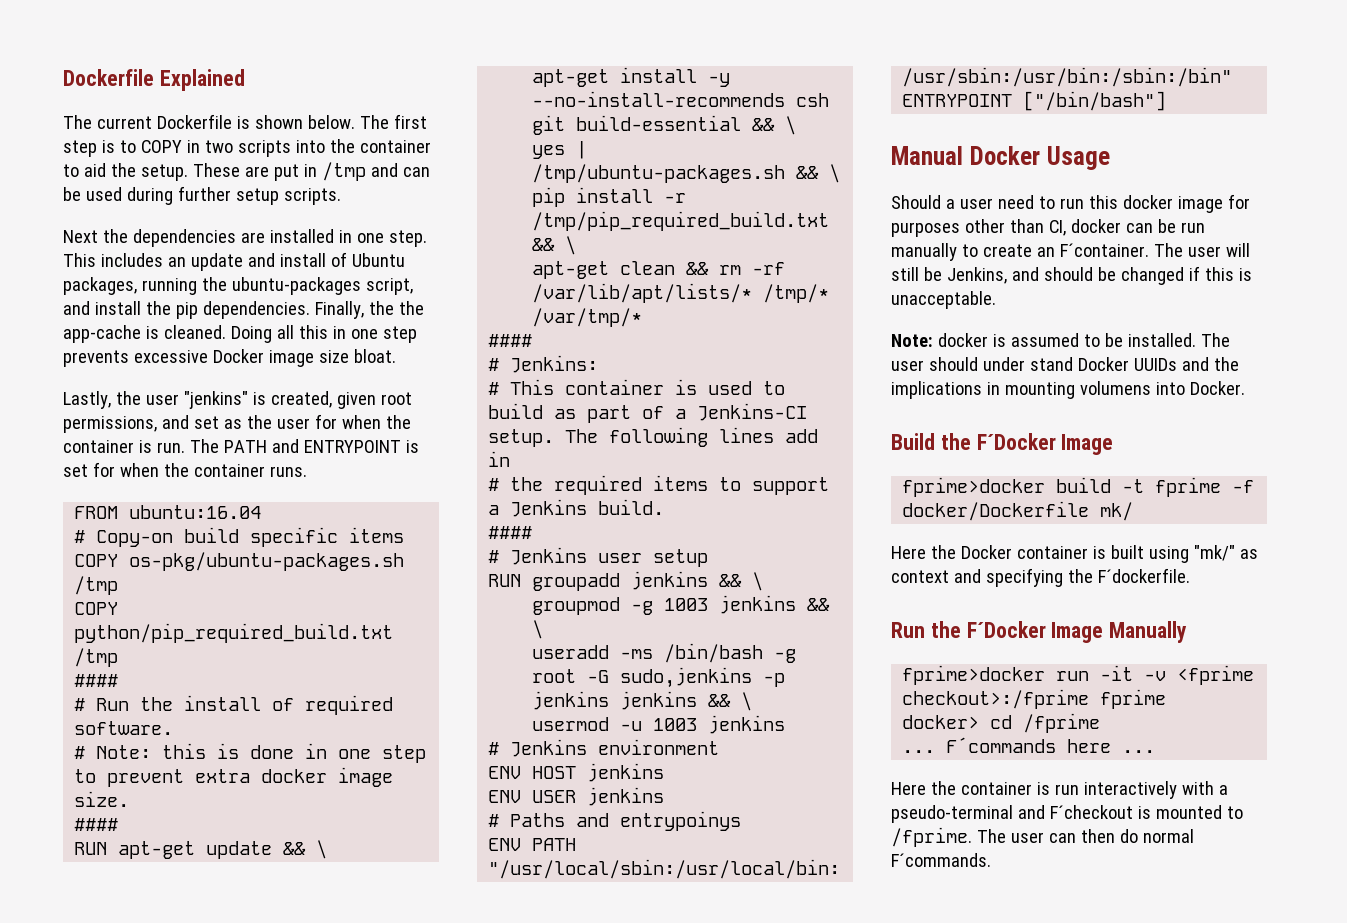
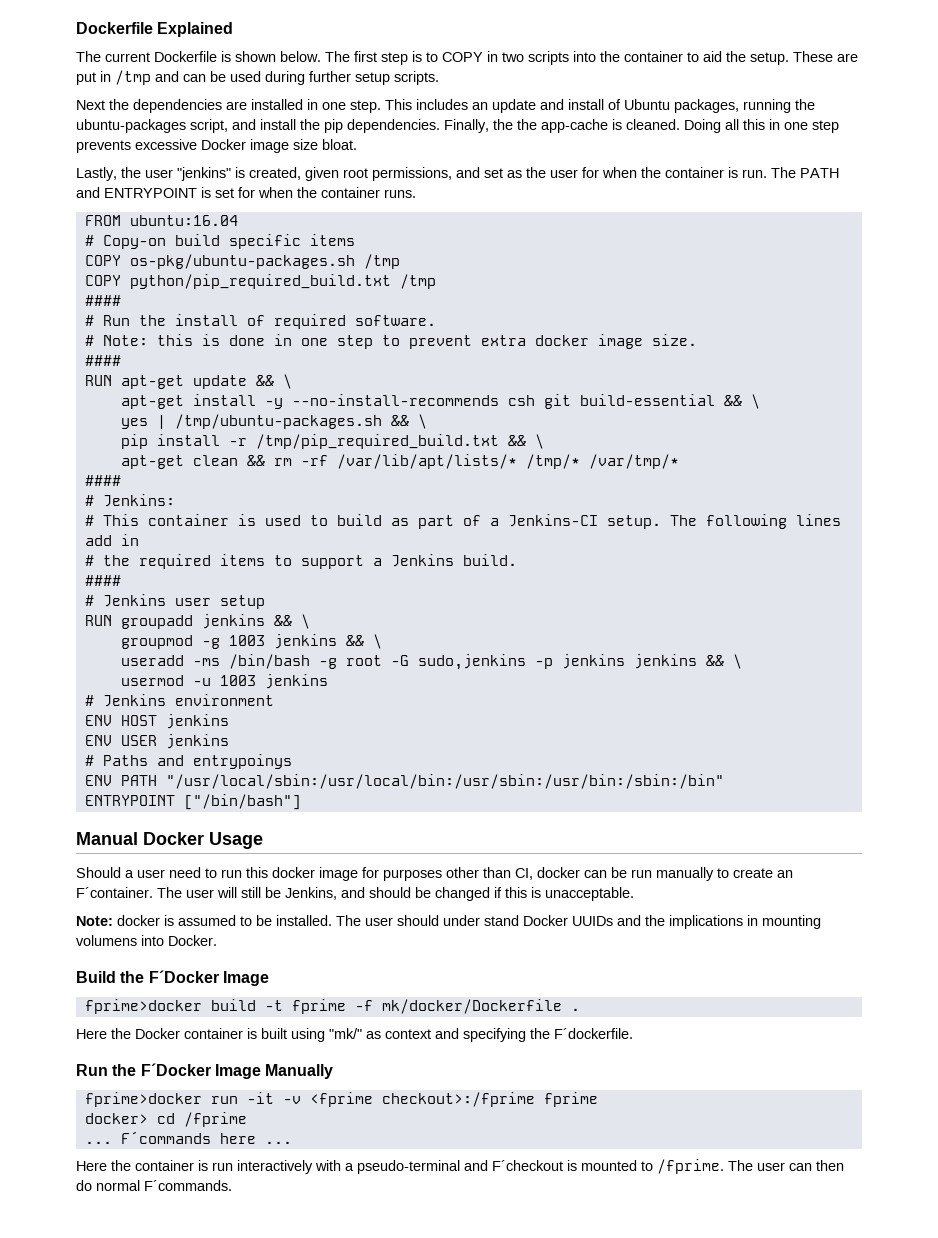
[902,501,1134,521] docker/Dockerfile mk/ -> [381,999,580,1014] mk/docker/Dockerfile .

